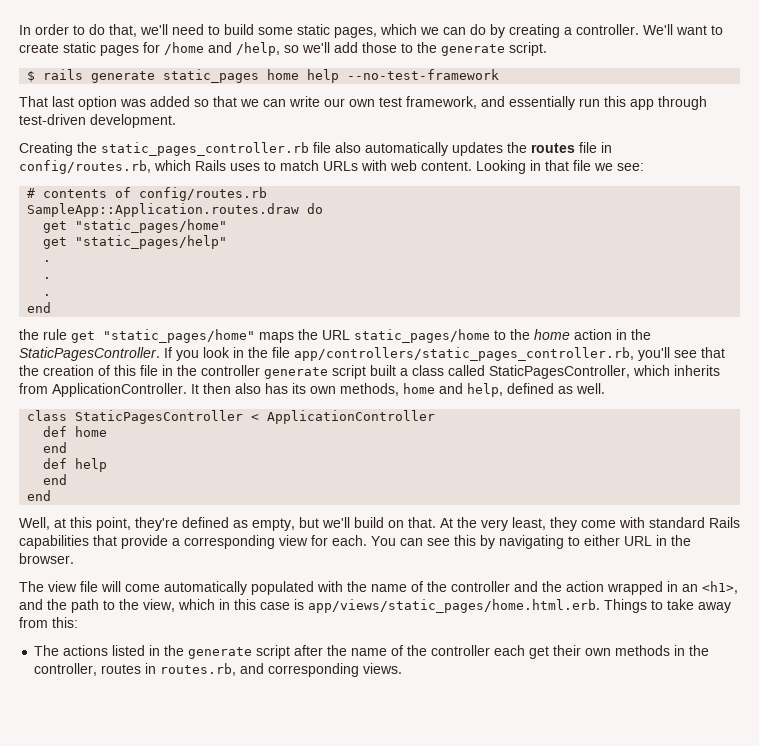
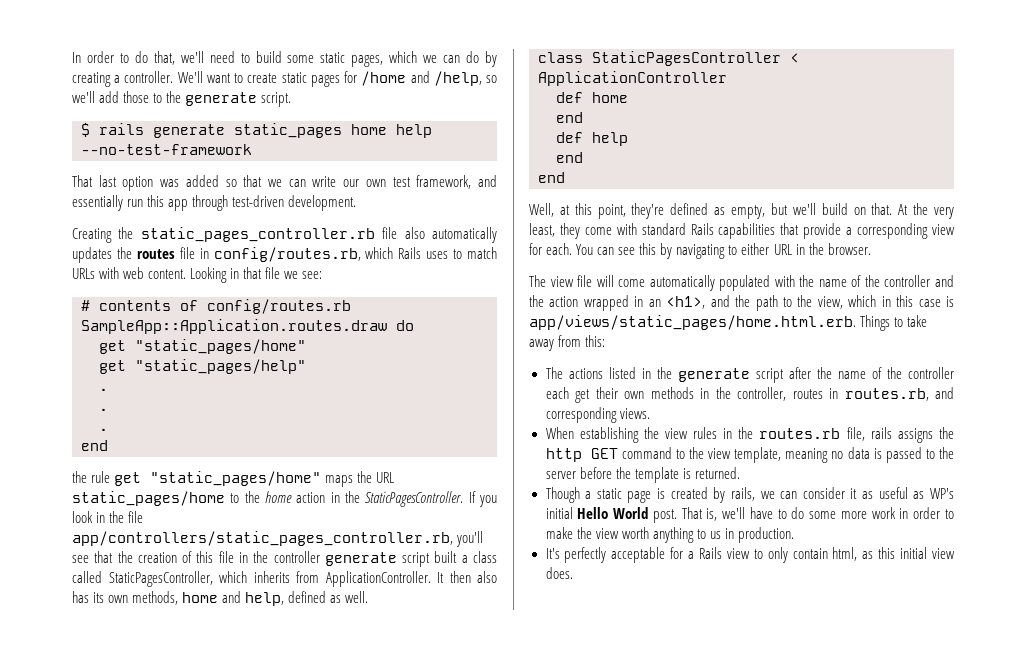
(403, 668) none -> [545,427,954,443] [545,447,954,463] [545,467,740,483] [545,487,954,503] [545,507,954,523] [545,527,794,543] [545,547,956,563] [545,567,573,579] // When establishing the view rules in the routes.rb file, rails assigns the http GET command to the view template, meaning no data is passed to the server before the template is returned. // Though a static page is created by rails, we can consider it as useful as WP's initial Hello World post. That is, we'll have to do some more work in order to make the view worth anything to us in production. // It's perfectly acceptable for a Rails view to only contain html, as this initial view does.

